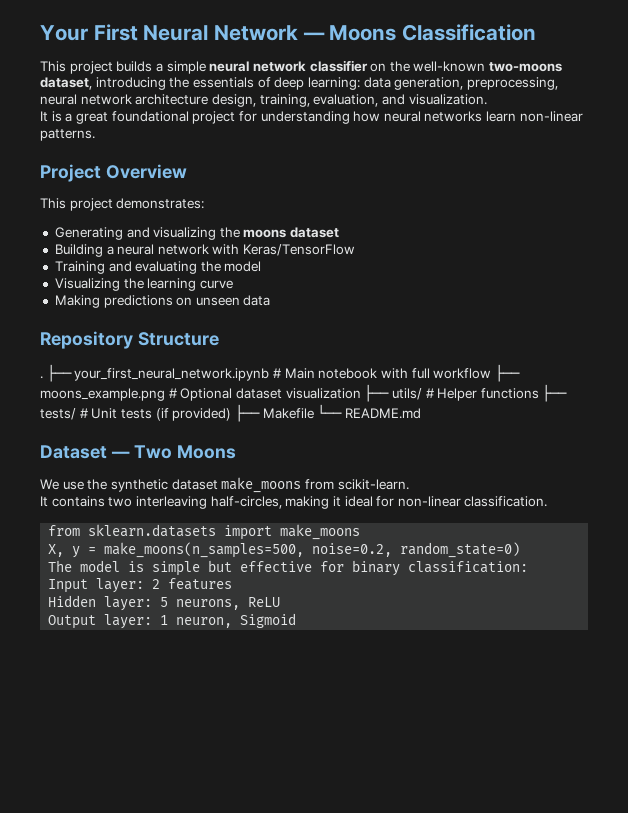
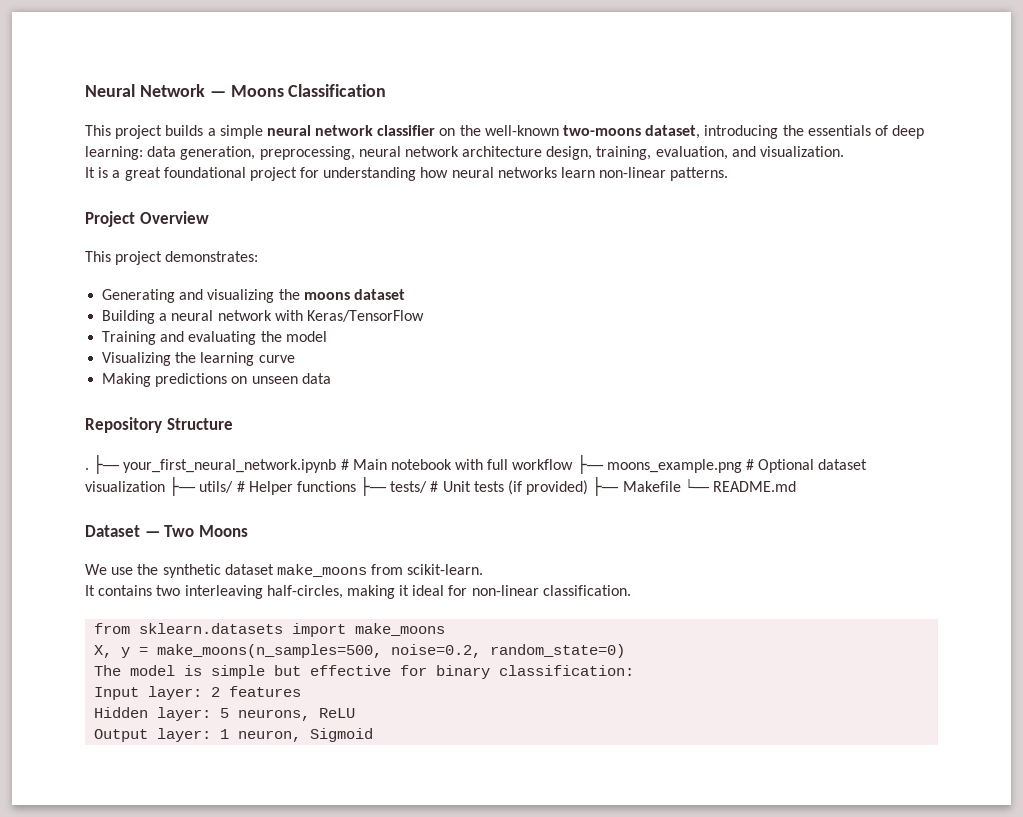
[40,24,138,41] Your First -> (85, 90) none

